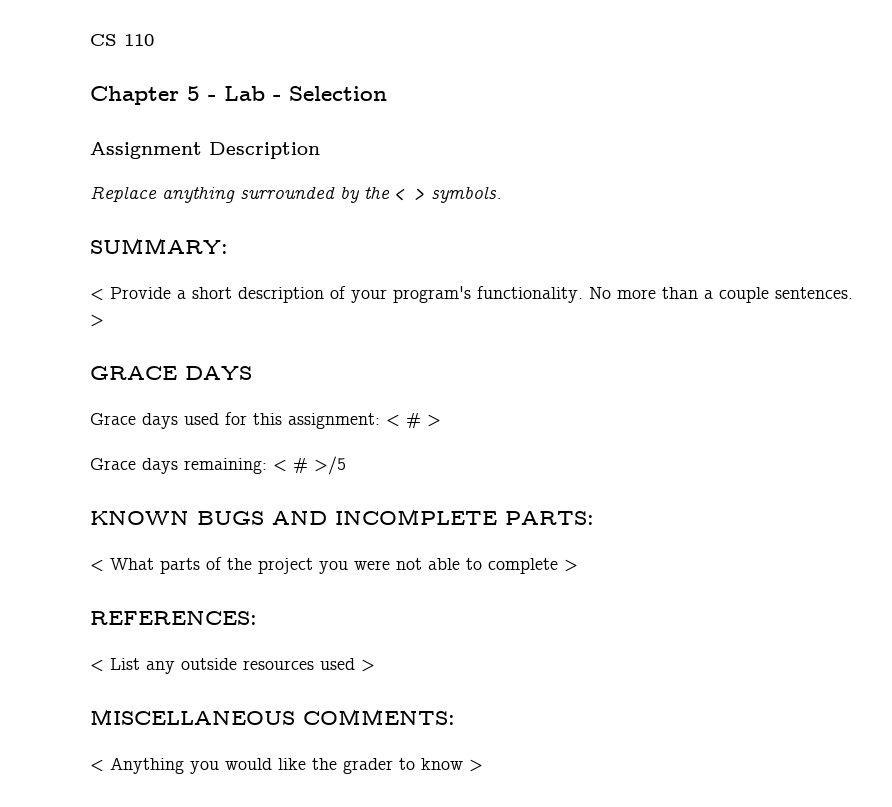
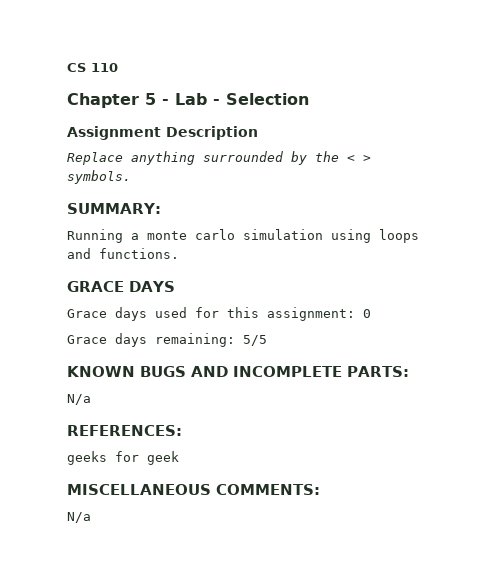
[90,286,853,303] [90,314,104,327] < Provide a short description of your program's functionality. No more than a couple sentences. > -> [67,229,419,243] [67,248,179,259] Running a monte carlo simulation using loops and functions.
[386,412,441,429] < # > -> [363,309,371,318] 0
[273,456,346,475] < # >/5 -> [243,335,267,346] 5/5
[90,557,578,574] [90,610,257,625] [90,658,375,674] [90,709,455,725] [90,757,483,774] < What parts of the project you were not able to complete > // REFERENCES: // < List any outside resources used > // MISCELLANEOUS COMMENTS: // < Anything you would like the grader to know > -> [67,394,91,405] [67,425,182,436] [67,451,179,465] [67,484,320,495] [67,512,91,523] N/a // REFERENCES: // geeks for geek // MISCELLANEOUS COMMENTS: // N/a

